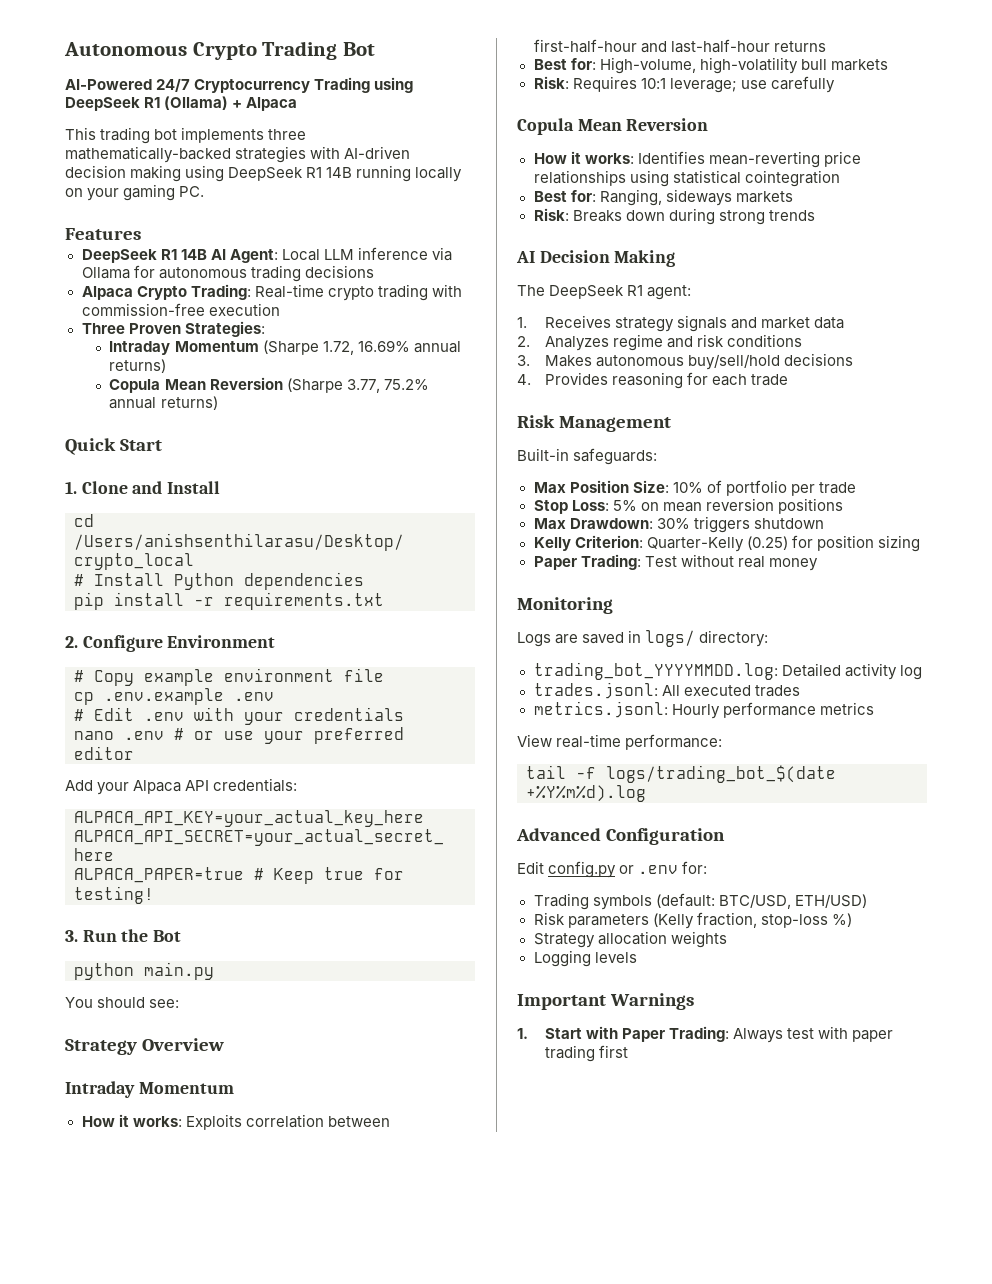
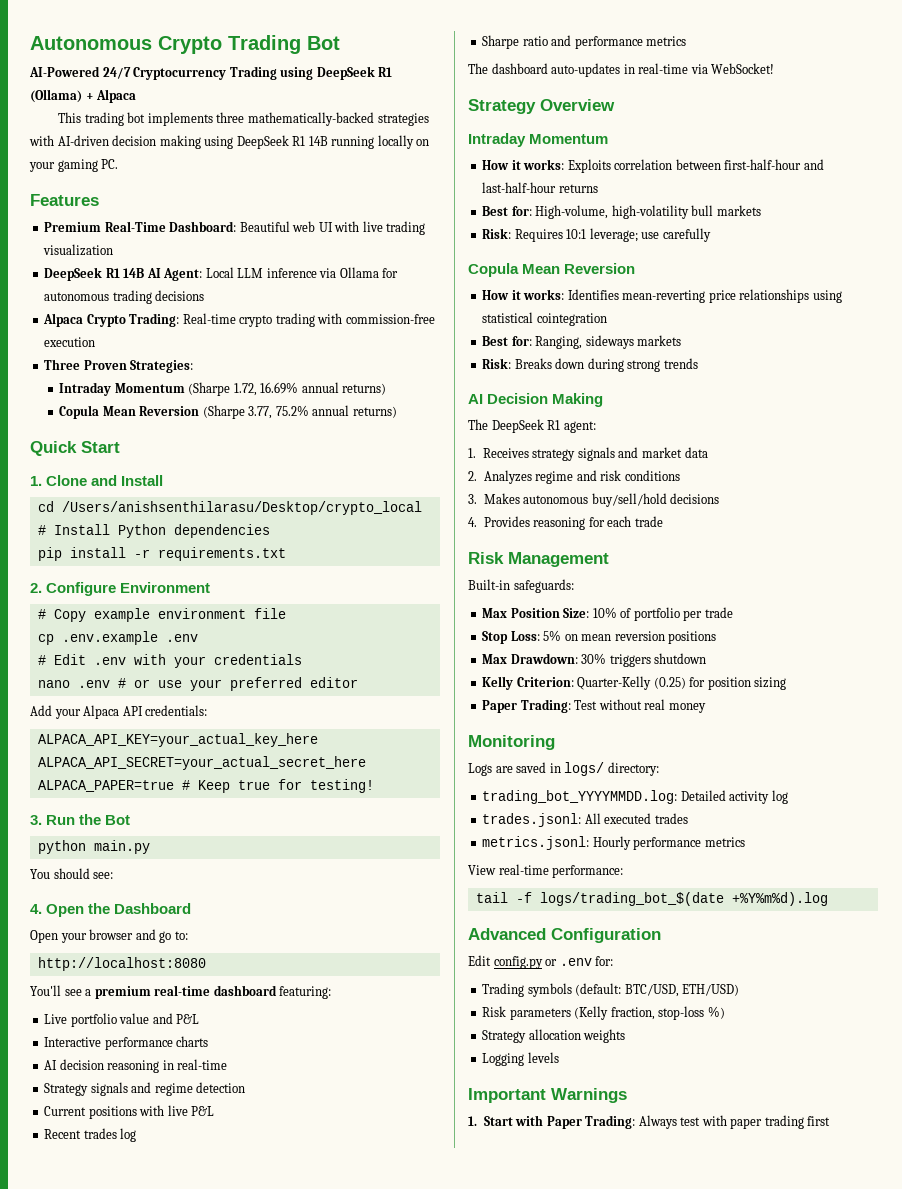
(141, 234) none -> [44,221,426,235] [43,244,114,256] // Premium Real-Time Dashboard: Beautiful web UI with live trading visualization
(180, 1003) none -> [30,903,192,917] [30,929,188,943] [37,957,206,971] [30,985,332,999] [44,1013,200,1027] [44,1036,209,1050] [44,1059,228,1073] [44,1082,246,1096] [44,1105,215,1119] [44,1128,137,1142] [482,35,687,49] [468,63,775,77] // 4. Open the Dashboard // Open your browser and go to: // http://localhost:8080 // You'll see a premium real-time dashboard featuring: // Live portfolio value and P&L // Interactive performance charts // AI decision reasoning in real-time // Strategy signals and regime detection // Current positions with live P&L // Recent trades log // Sharpe ratio and performance metrics // The dashboard auto-updates in real-time via WebSocket!

